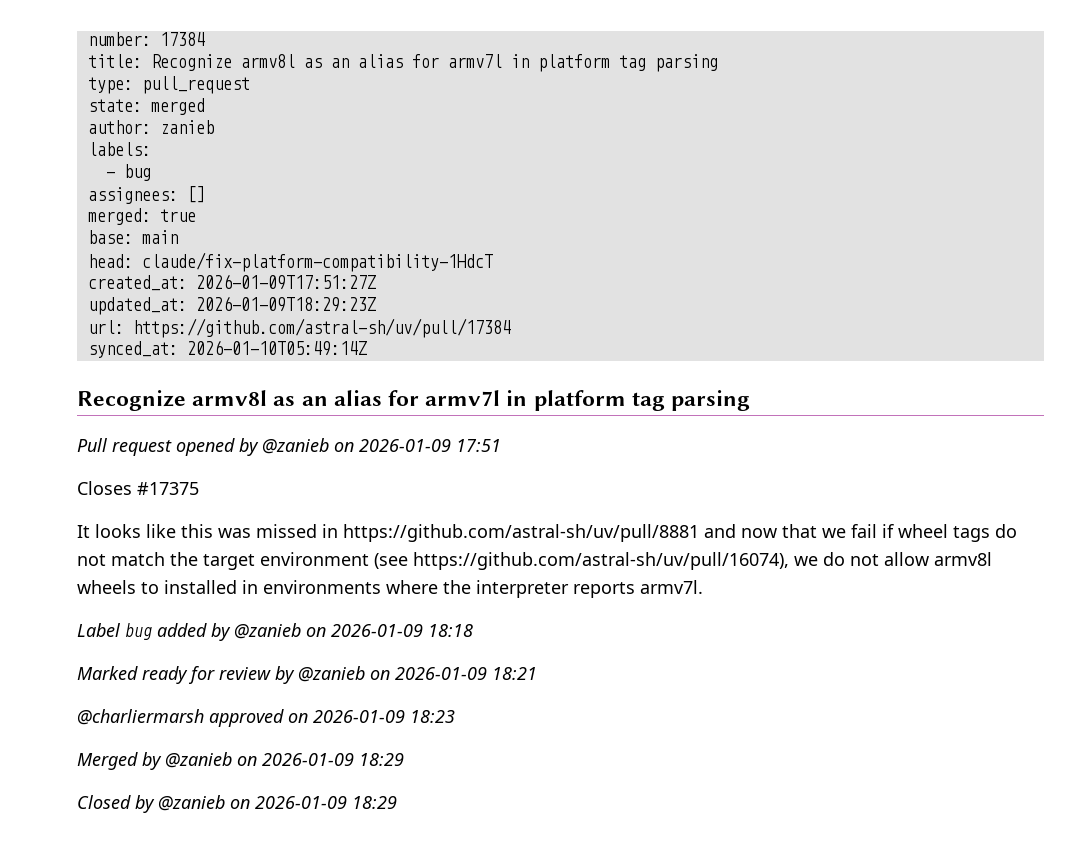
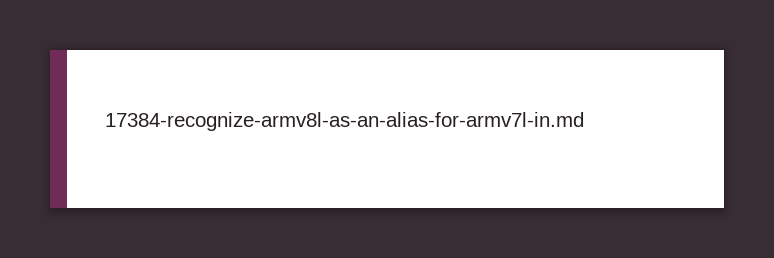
[87,32,205,46] [87,54,718,72] [87,76,250,94] [87,98,205,115] [87,120,214,134] [87,142,151,156] [105,164,151,181] [87,186,205,204] [87,208,196,225] [87,230,178,244] [87,252,493,272] [87,274,376,291] [87,296,376,315] [87,318,511,338] [87,340,367,358] [77,390,751,411] [77,438,501,456] [77,481,199,495] [77,524,1017,542] [77,552,992,570] [77,580,703,598] [77,623,473,641] [77,666,537,684] [77,709,455,727] [77,752,404,770] [77,795,397,813] number: 17384 // title: Recognize armv8l as an alias for armv7l in platform tag parsing // type: pull_request // state: merged // author: zanieb // labels: // - bug // assignees: [] // merged: true // base: main // head: claude/fix-platform-compatibility-1HdcT // created_at: 2026-01-09T17:51:27Z // updated_at: 2026-01-09T18:29:23Z // url: https://github.com/astral-sh/uv/pull/17384 // synced_at: 2026-01-10T05:49:14Z // Recognize armv8l as an alias for armv7l in platform tag parsing // Pull request opened by @zanieb on 2026-01-09 17:51 // Closes #17375 // It looks like this was missed in https://github.com/astral-sh/uv/pull/8881 and now that we fail if wheel tags do not match the target environment (see https://github.com/astral-sh/uv/pull/16074), we do not allow armv8l wheels to installed in environments where the interpreter reports armv7l. // Label bug added by @zanieb on 2026-01-09 18:18 // Marked ready for review by @zanieb on 2026-01-09 18:21 // @charliermarsh approved on 2026-01-09 18:23 // Merged by @zanieb on 2026-01-09 18:29 // Closed by @zanieb on 2026-01-09 18:29 -> [105,112,584,131] 17384-recognize-armv8l-as-an-alias-for-armv7l-in.md

